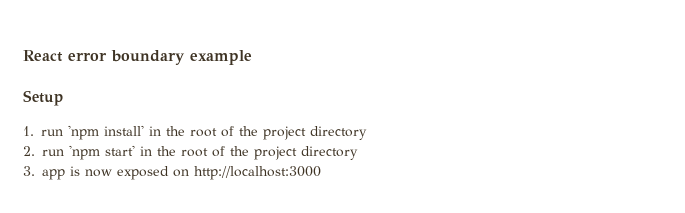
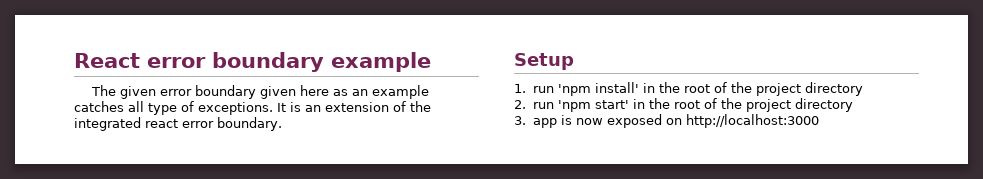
(252, 57) none -> [90,85,429,99] [74,101,431,115] [74,117,282,131] // The given error boundary given here as an example catches all type of exceptions. It is an extension of the integrated react error boundary.

